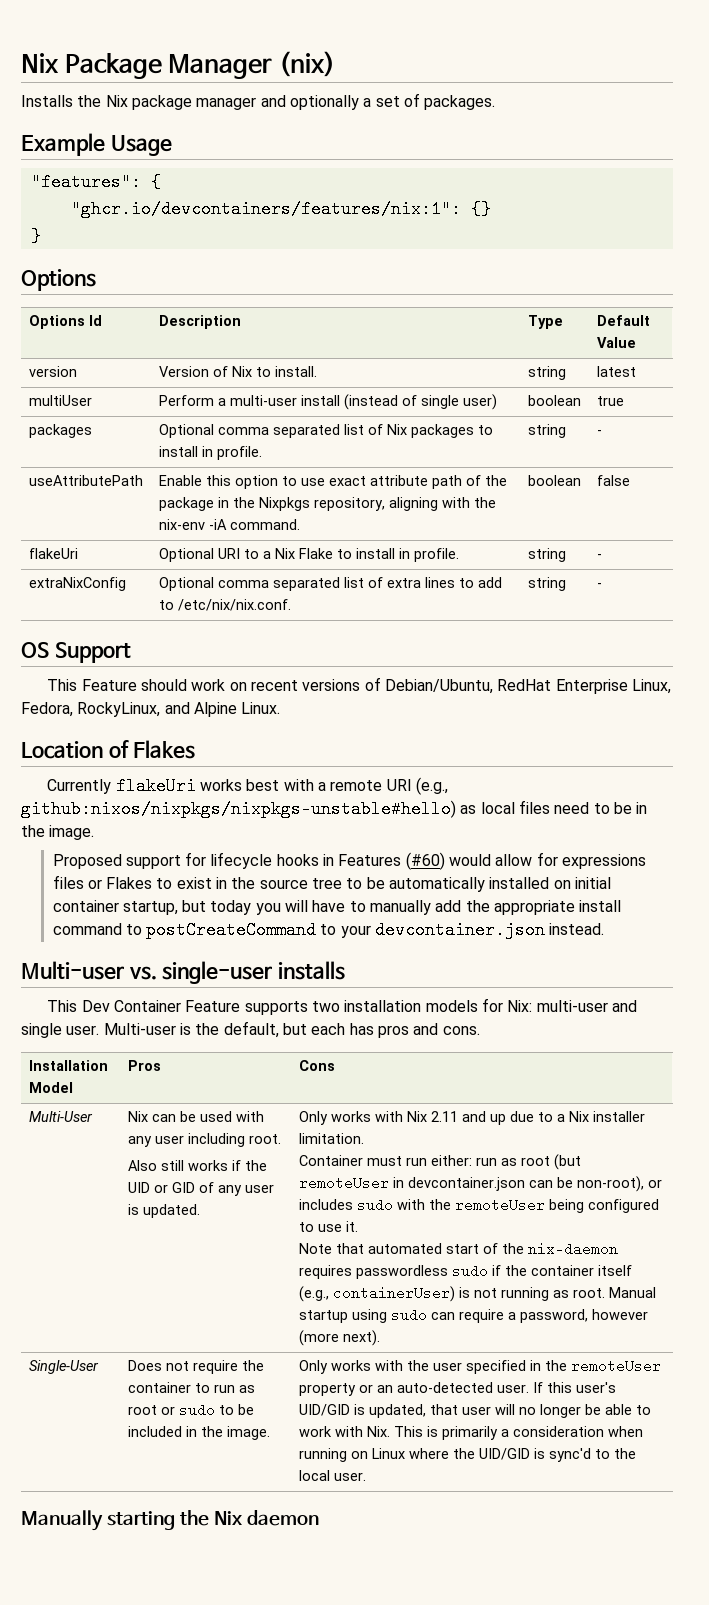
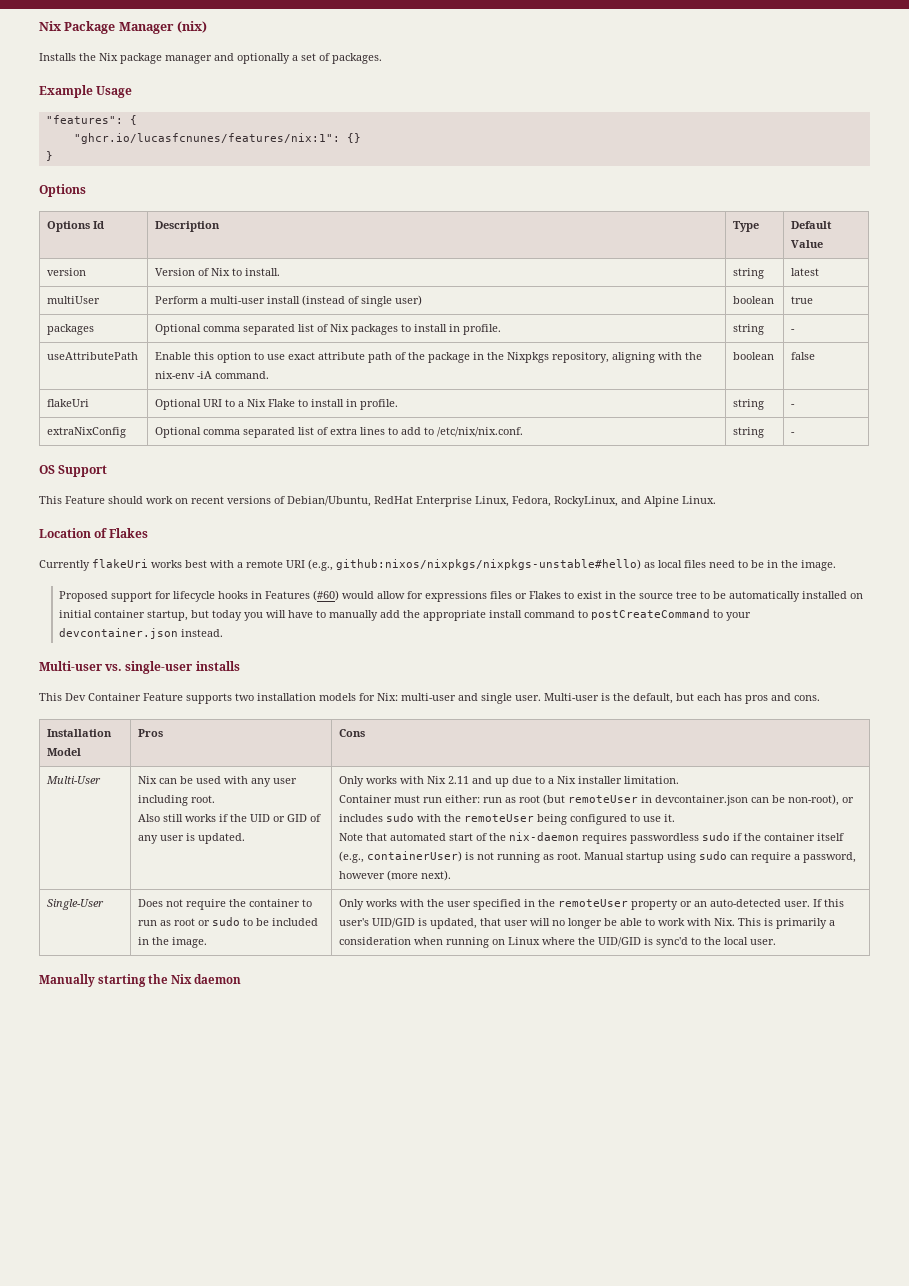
[70,200,461,218] "ghcr.io/devcontainers/features/nix:1": -> [73,133,340,144] "ghcr.io/lucasfcnunes/features/nix:1":

